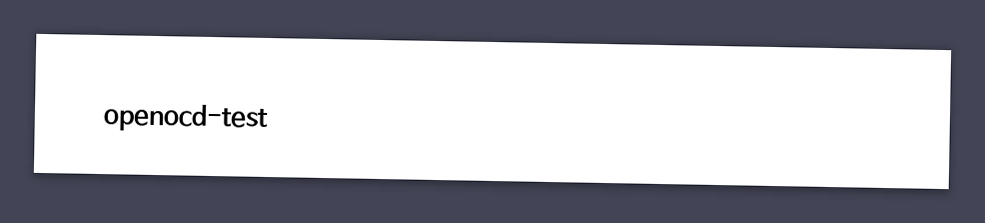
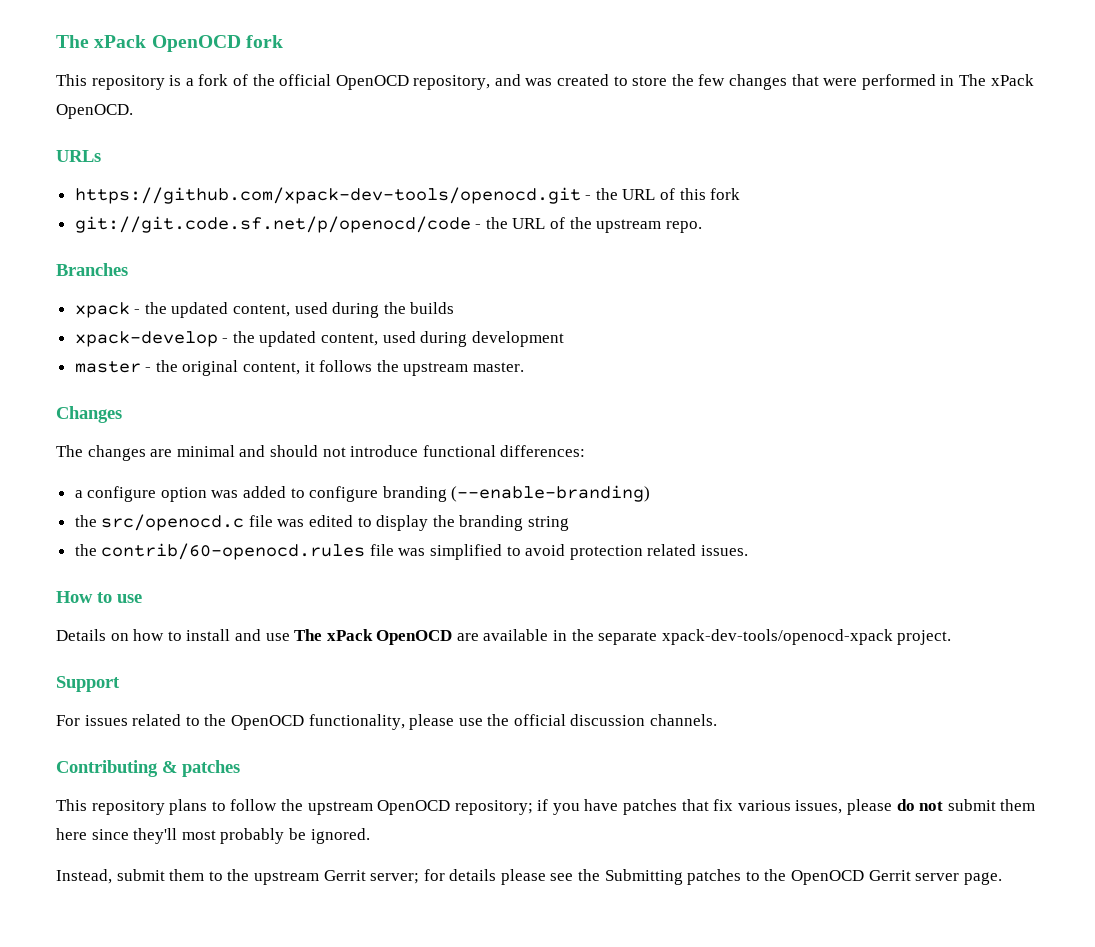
[103,103,269,133] openocd-test -> [56,35,283,52] [56,74,1034,90] [56,104,133,119] [56,150,101,162] [74,187,741,204] [74,216,702,233] [56,263,128,276] [74,302,455,318] [74,331,564,347] [74,360,525,376] [56,406,122,423] [56,445,586,461] [74,485,651,502] [74,514,570,531] [74,543,749,560] [56,591,142,603] [56,629,952,645] [56,676,120,692] [56,714,718,730] [56,760,240,777] [56,799,1036,815] [56,828,370,844] [56,869,1002,885] The xPack OpenOCD fork // This repository is a fork of the official OpenOCD repository, and was created to store the few changes that were performed in The xPack OpenOCD. // URLs // https://github.com/xpack-dev-tools/openocd.git - the URL of this fork // git://git.code.sf.net/p/openocd/code - the URL of the upstream repo. // Branches // xpack - the updated content, used during the builds // xpack-develop - the updated content, used during development // master - the original content, it follows the upstream master. // Changes // The changes are minimal and should not introduce functional differences: // a configure option was added to configure branding (--enable-branding) // the src/openocd.c file was edited to display the branding string // the contrib/60-openocd.rules file was simplified to avoid protection related issues. // How to use // Details on how to install and use The xPack OpenOCD are available in the separate xpack-dev-tools/openocd-xpack project. // Support // For issues related to the OpenOCD functionality, please use the official discussion channels. // Contributing & patches // This repository plans to follow the upstream OpenOCD repository; if you have patches that fix various issues, please do not submit them here since they'll most probably be ignored. // Instead, submit them to the upstream Gerrit server; for details please see the Submitting patches to the OpenOCD Gerrit server page.

